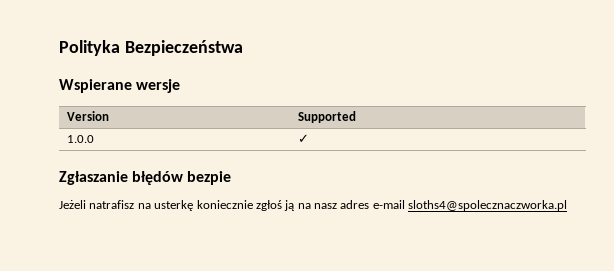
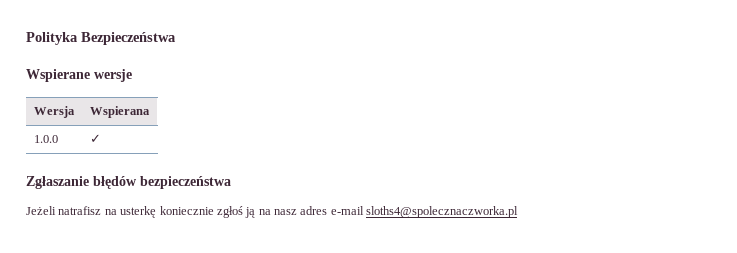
[66,111,109,121] [297,111,356,123] Version | Supported -> [33,106,75,118] [89,106,150,118] Wersja | Wspierana
[187,171,232,185] bezpie -> [140,176,231,189] bezpieczeństwa

